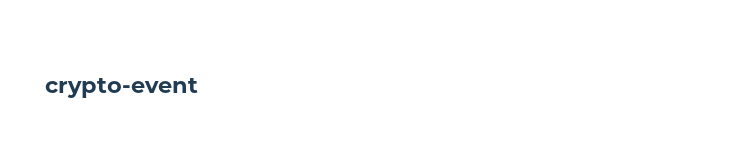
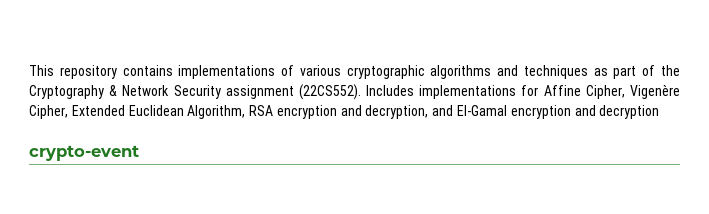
(45, 88) none -> [29,65,680,79] [29,84,680,100] [29,105,660,119] This repository contains implementations of various cryptographic algorithms and techniques as part of the Cryptography & Network Security assignment (22CS552). Includes implementations for Affine Cipher, Vigenère Cipher, Extended Euclidean Algorithm, RSA encryption and decryption, and El-Gamal encryption and decryption //

